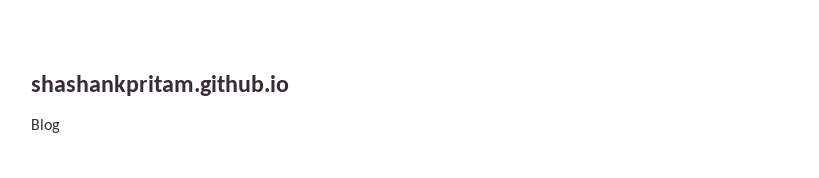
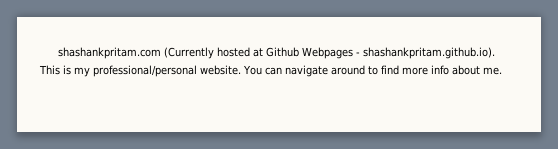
[31,75,289,96] [31,119,60,133] shashankpritam.github.io // Blog -> [58,47,496,59] [39,65,502,77] shashankpritam.com (Currently hosted at Github Webpages - shashankpritam.github.io). This is my professional/personal website. You can navigate around to find more info about me.

